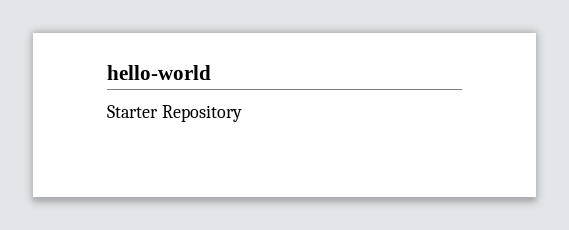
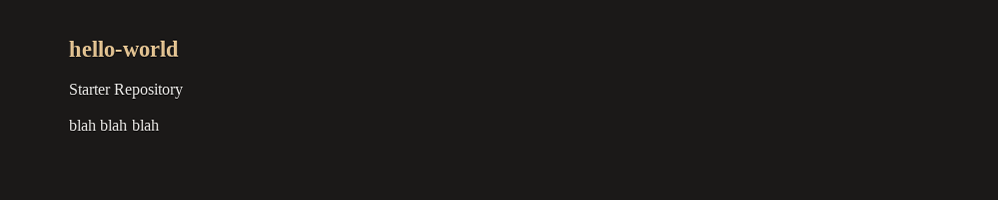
(242, 113) none -> [69,119,160,131] // blah blah blah

